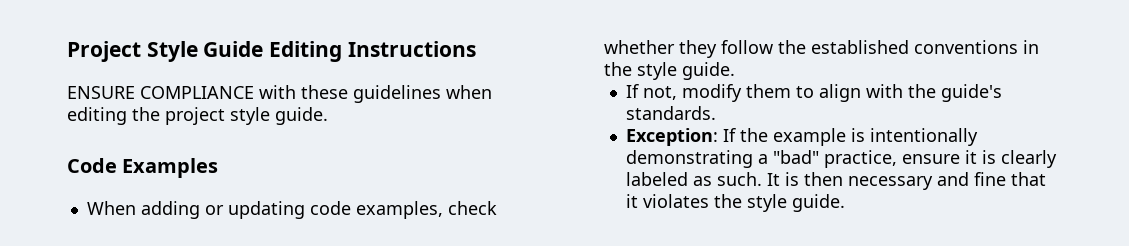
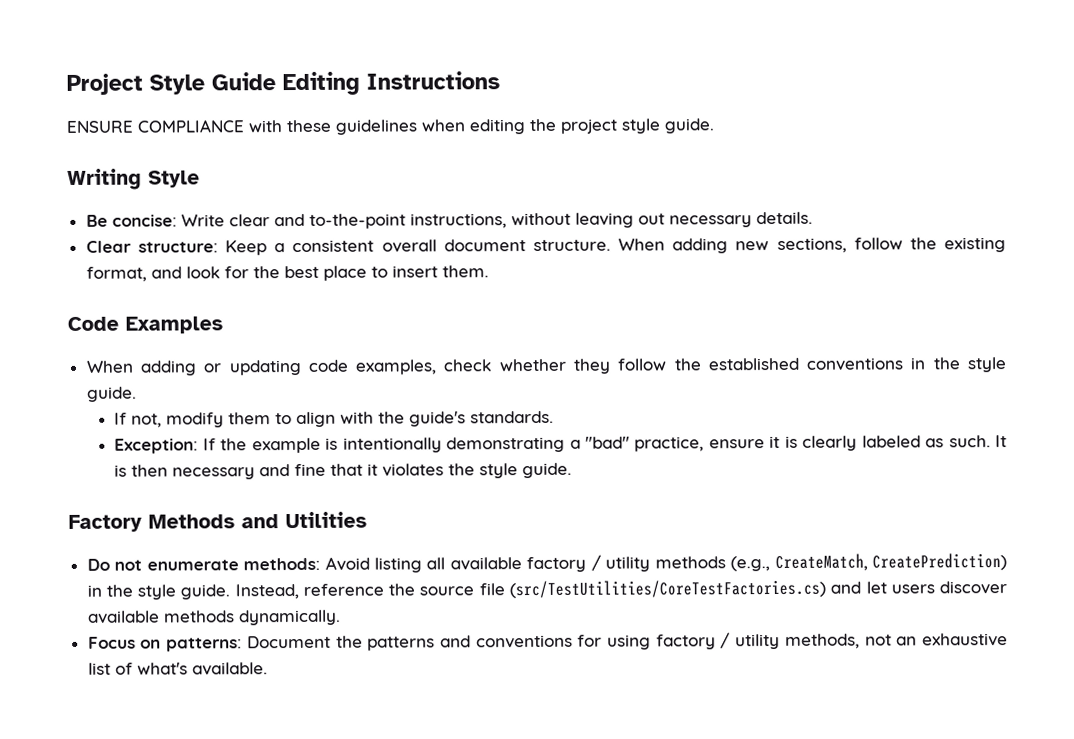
(328, 116) none -> [67,168,200,190] [85,211,813,229] [85,237,1006,256] [85,265,489,282] // Writing Style // Be concise: Write clear and to-the-point instructions, without leaving out necessary details. // Clear structure: Keep a consistent overall document structure. When adding new sections, follow the existing format, and look for the best place to insert them.
(846, 203) none -> [68,511,367,532] [86,553,1008,573] [86,579,1007,600] [87,609,341,626] [87,632,1008,652] [87,662,268,676] // Factory Methods and Utilities // Do not enumerate methods: Avoid listing all available factory / utility methods (e.g., CreateMatch, CreatePrediction) in the style guide. Instead, reference the source file (src/TestUtilities/CoreTestFactories.cs) and let users discover available methods dynamically. // Focus on patterns: Document the patterns and conventions for using factory / utility methods, not an exhaustive list of what's available.

